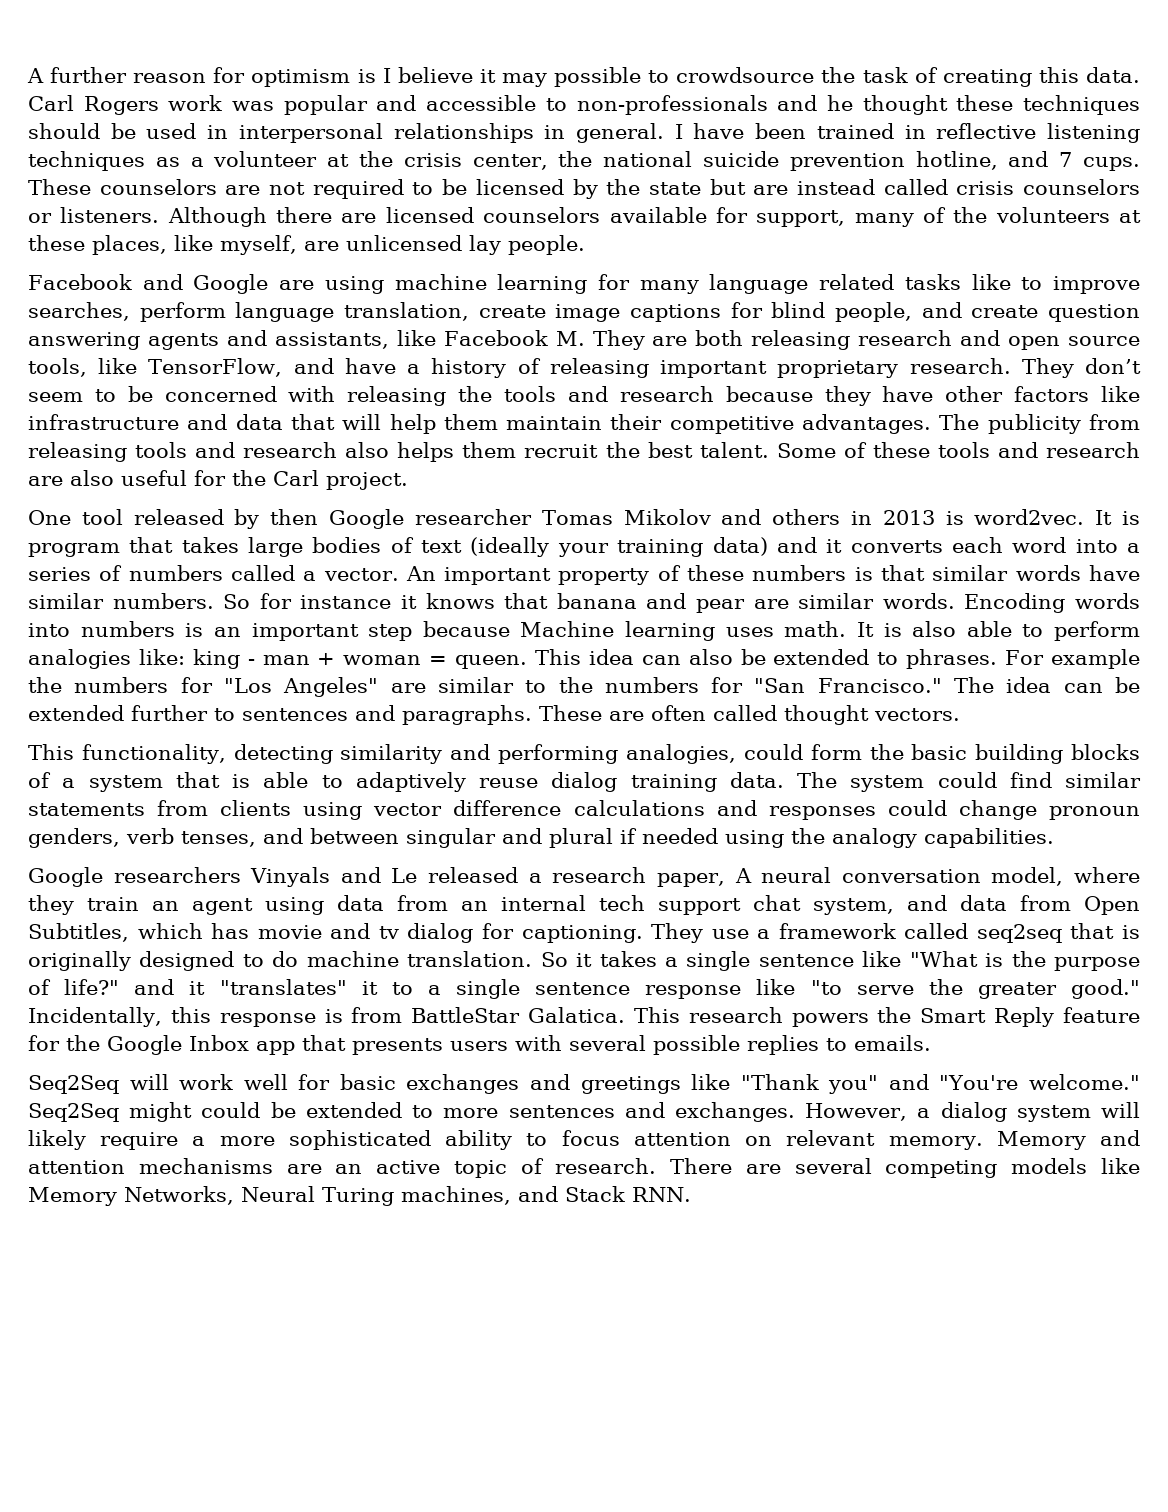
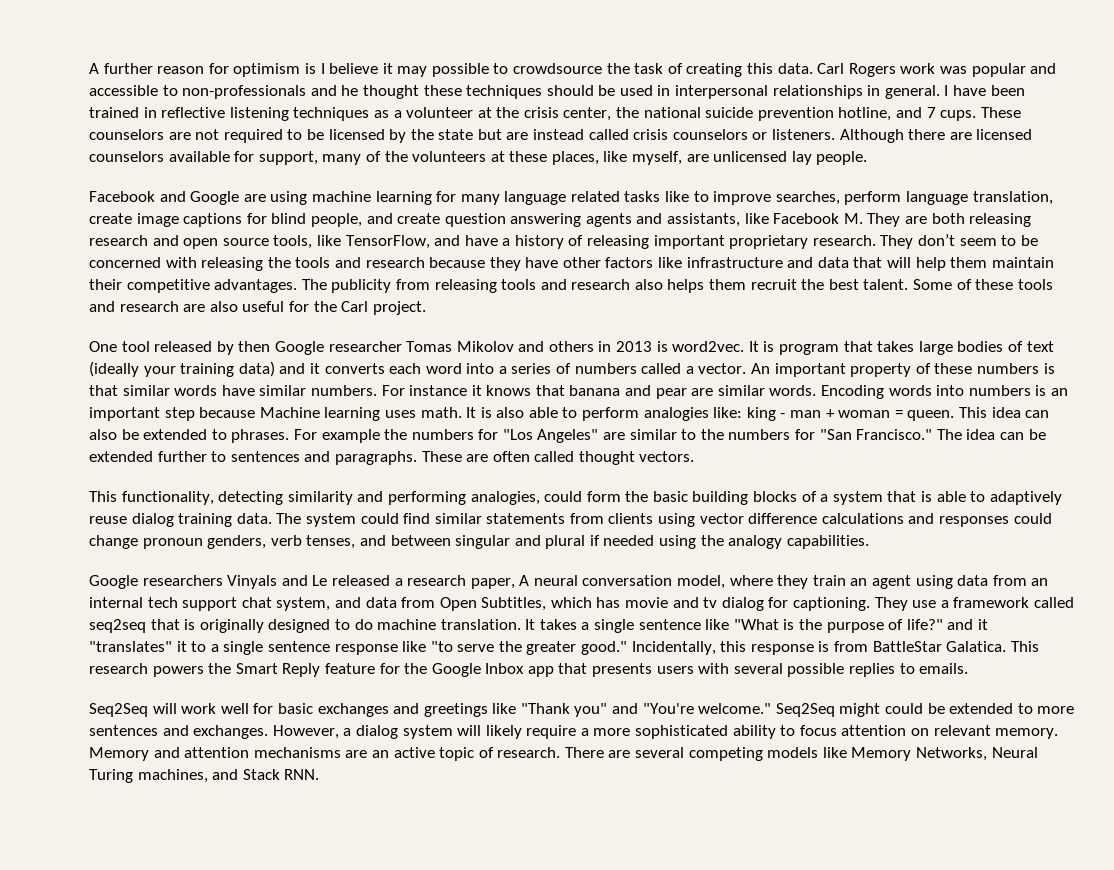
[223,593,292,609] So for -> [381,385,405,396] For
[540,952,593,967] So it -> [525,619,536,630] It

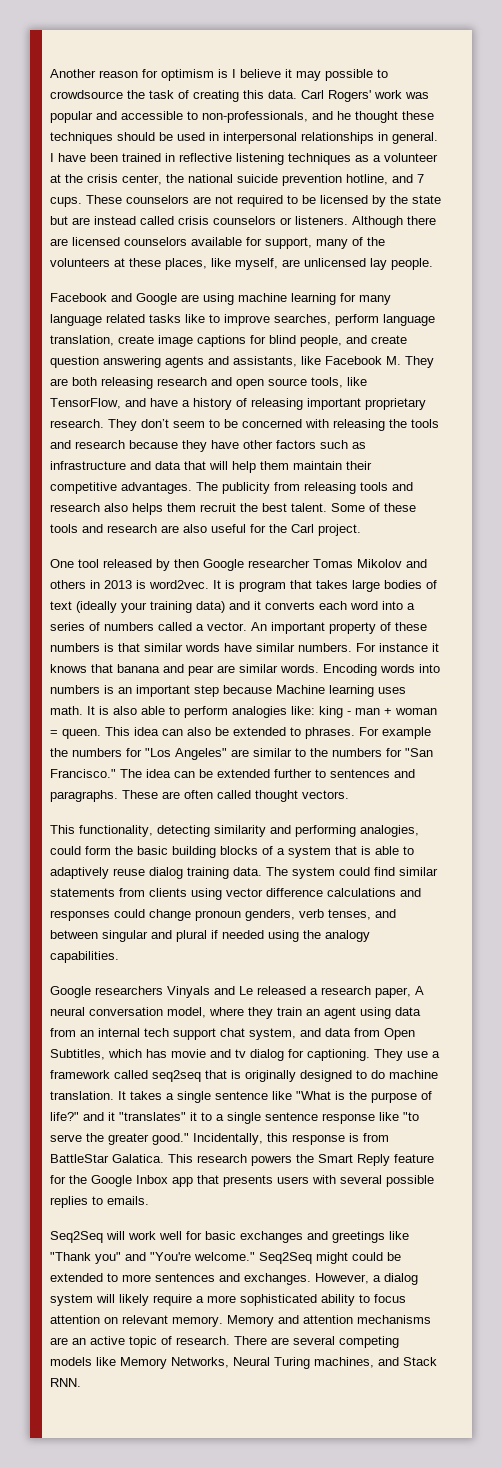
[89,63,153,74] A further -> [50,69,96,78] Another
[848,63,896,77] Rogers -> [328,90,371,102] Rogers'
[182,85,307,99] non-professionals -> [202,111,308,123] non-professionals,
[658,257,683,268] like -> [320,440,366,449] such as

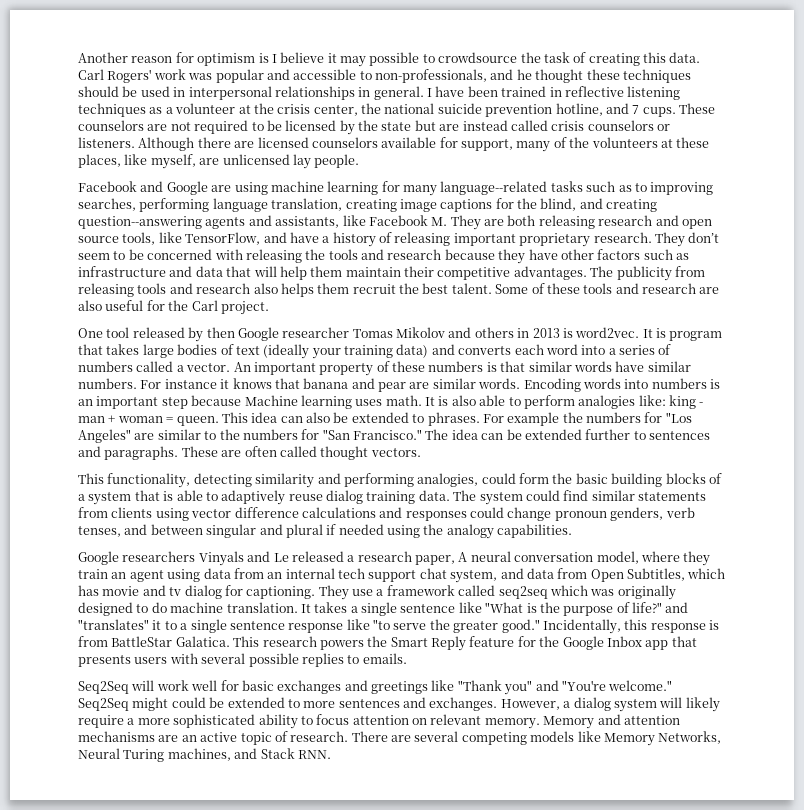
[50,314,379,326] language related tasks like to improve searches, perform -> [440,181,714,195] [78,198,210,212] language--related tasks such as to improving searches, performing
[118,335,154,344] create -> [345,199,397,212] creating
[269,335,407,347] [50,356,161,368] blind people, and create question answering -> [517,198,658,212] [78,216,202,229] the blind, and creating question--answering
[254,601,261,610] it -> (455, 349) none
[205,1070,241,1079] that is -> [549,585,615,596] which was
[108,1112,115,1121] it -> (689, 607) none

